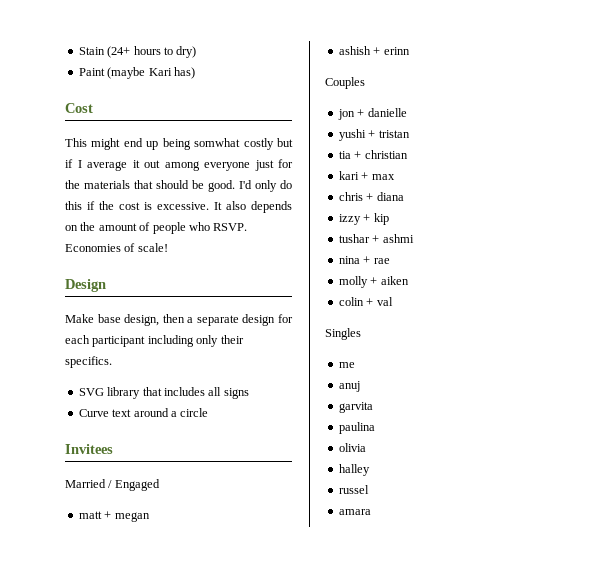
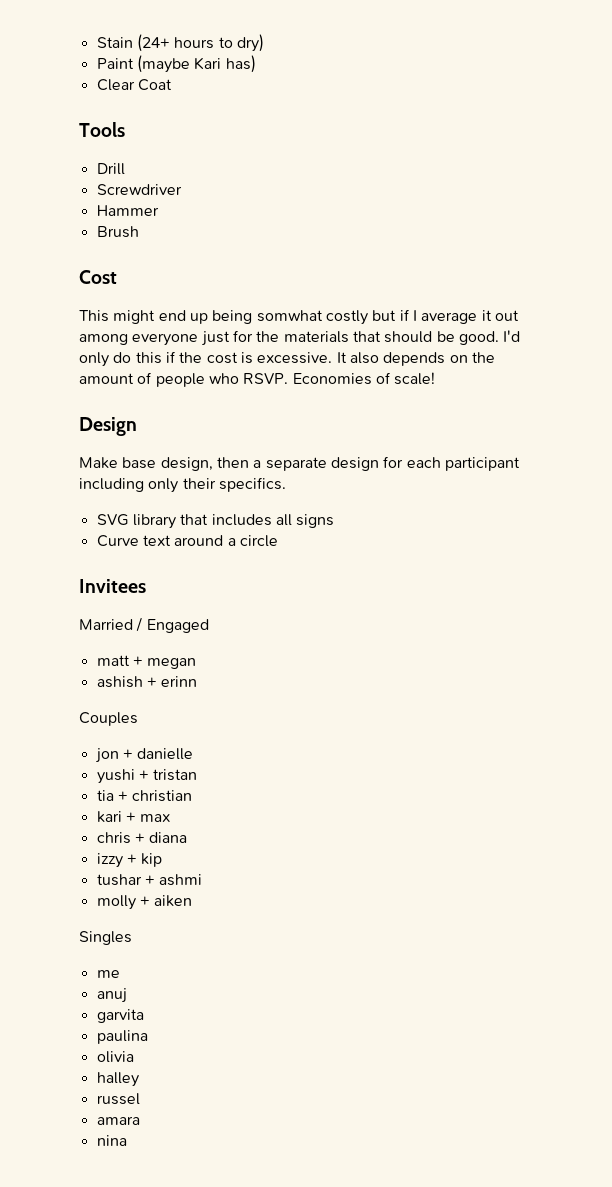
(195, 73) none -> [96,79,172,91] [79,122,125,137] [96,163,125,175] [96,184,182,195] [96,205,159,216] [96,226,139,238] // Clear Coat // Tools // Drill // Screwdriver // Hammer // Brush
[338,256,390,264] // nina + rae -> (203, 880) none
[338,297,393,306] // colin + val -> (193, 901) none
(371, 512) none -> [96,1135,127,1146] // nina

